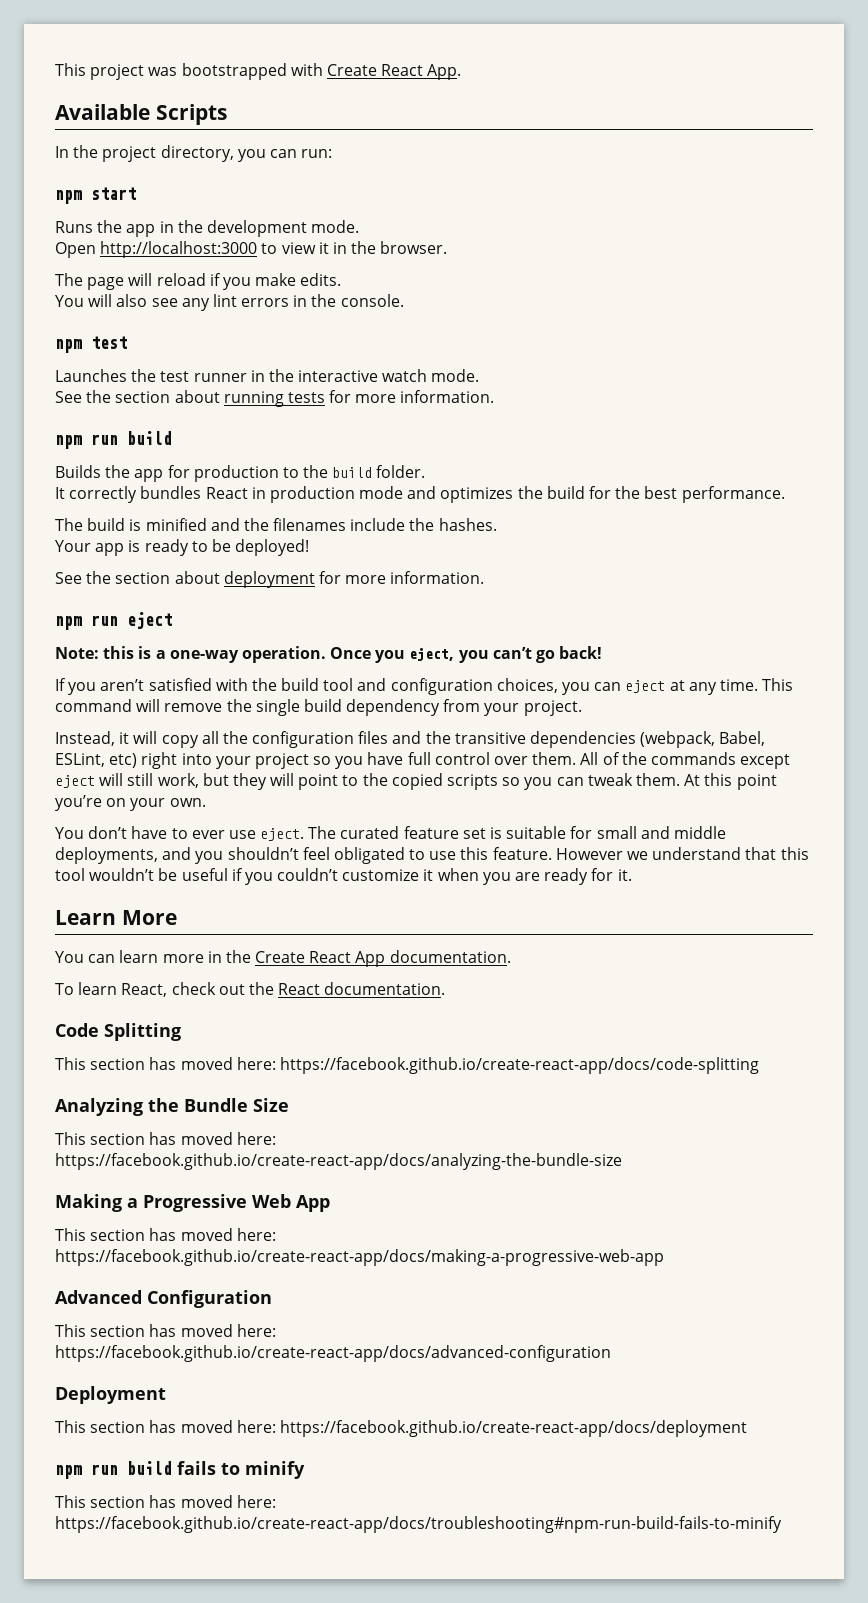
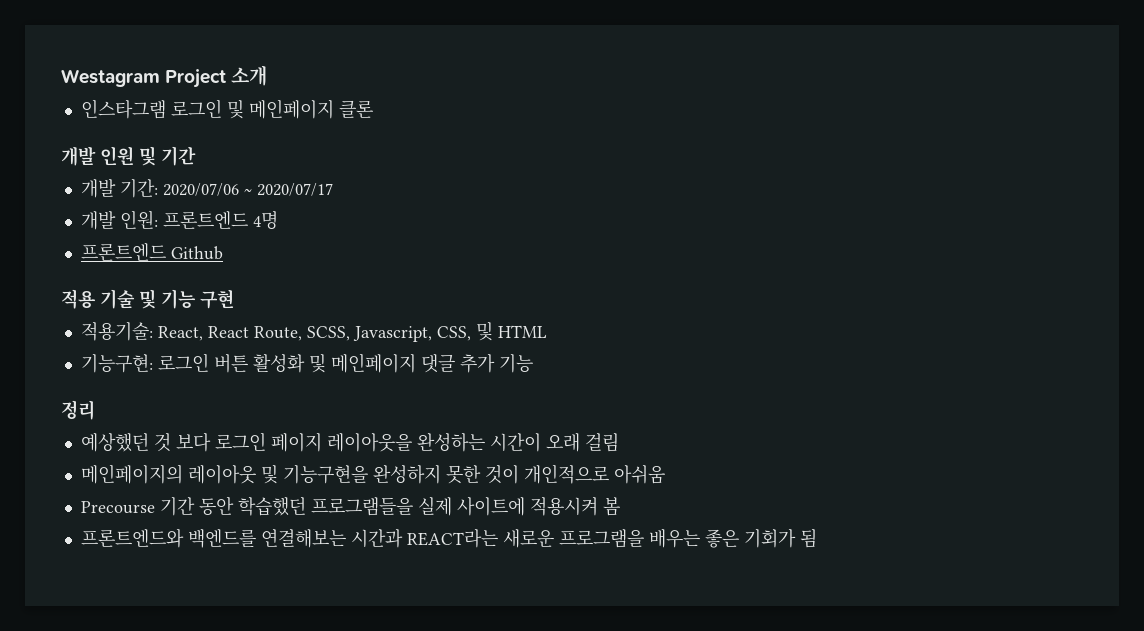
[55,63,462,80] [55,104,227,125] [55,145,333,162] [55,187,136,204] [55,220,360,237] [55,241,448,258] [55,273,342,290] [55,294,404,311] [55,336,127,353] [55,369,480,382] [55,390,495,407] [55,431,172,449] [55,465,426,482] [55,486,785,503] [55,518,497,531] [55,539,310,556] [55,571,485,588] [55,612,172,630] [55,646,603,663] [55,678,794,695] [55,699,582,716] [55,731,766,748] [55,752,791,769] [55,773,777,790] [55,795,206,811] [55,826,726,841] [55,847,809,864] [55,868,632,885] [55,910,177,925] [55,950,511,967] [55,982,446,997] [55,1023,181,1041] [55,1057,759,1074] [55,1098,289,1116] [55,1132,276,1145] [55,1153,622,1170] [55,1194,330,1212] [55,1228,276,1241] [55,1249,664,1266] [55,1290,272,1308] [55,1324,276,1337] [55,1345,611,1362] [55,1386,166,1404] [55,1420,747,1437] [55,1461,305,1479] [55,1495,276,1508] [55,1516,782,1533] This project was bootstrapped with Create React App. // Available Scripts // In the project directory, you can run: // npm start // Runs the app in the development mode. // Open http://localhost:3000 to view it in the browser. // The page will reload if you make edits. // You will also see any lint errors in the console. // npm test // Launches the test runner in the interactive watch mode. // See the section about running tests for more information. // npm run build // Builds the app for production to the build folder. // It correctly bundles React in production mode and optimizes the build for the best performance. // The build is minified and the filenames include the hashes. // Your app is ready to be deployed! // See the section about deployment for more information. // npm run eject // Note: this is a one-way operation. Once you eject, you can’t go back! // If you aren’t satisfied with the build tool and configuration choices, you can eject at any time. This command will remove the single build dependency from your project. // Instead, it will copy all the configuration files and the transitive dependencies (webpack, Babel, ESLint, etc) right into your project so you have full control over them. All of the commands except eject will still work, but they will point to the copied scripts so you can tweak them. At this point you’re on your own. // You don’t have to ever use eject. The curated feature set is suitable for small and middle deployments, and you shouldn’t feel obligated to use this feature. However we understand that this tool wouldn’t be useful if you couldn’t customize it when you are ready for it. // Learn More // You can learn more in the Create React App documentation. // To learn React, check out the React documentation. // Code Splitting // This section has moved here: https://facebook.github.io/create-react-app/docs/code-splitting // Analyzing the Bundle Size // This section has moved here: https://facebook.github.io/create-react-app/docs/analyzing-the-bundle-size // Making a Progressive Web App // This section has moved here: https://facebook.github.io/create-react-app/docs/making-a-progressive-web-app // Advanced Configuration // This section has moved here: https://facebook.github.io/create-react-app/docs/advanced-configuration // Deployment // This section has moved here: https://facebook.github.io/create-react-app/docs/deployment // npm run build fails to minify // This section has moved here: https://facebook.github.io/create-react-app/docs/troubleshooting#npm-run-build-fails-to-minify -> [61,65,268,88] [80,99,373,119] [61,146,196,166] [80,179,333,198] [80,210,278,230] [80,243,223,261] [61,289,234,309] [80,322,547,342] [80,353,533,373] [61,400,95,420] [80,432,619,452] [80,464,665,484] [80,496,620,516] [80,528,817,548] Westagram Project 소개 // 인스타그램 로그인 및 메인페이지 클론 // 개발 인원 및 기간 // 개발 기간: 2020/07/06 ~ 2020/07/17 // 개발 인원: 프론트엔드 4명 // 프론트엔드 Github // 적용 기술 및 기능 구현 // 적용기술: React, React Route, SCSS, Javascript, CSS, 및 HTML // 기능구현: 로그인 버튼 활성화 및 메인페이지 댓글 추가 기능 // 정리 // 예상했던 것 보다 로그인 페이지 레이아웃을 완성하는 시간이 오래 걸림 // 메인페이지의 레이아웃 및 기능구현을 완성하지 못한 것이 개인적으로 아쉬움 // Precourse 기간 동안 학습했던 프로그램들을 실제 사이트에 적용시켜 봄 // 프론트엔드와 백엔드를 연결해보는 시간과 REACT라는 새로운 프로그램을 배우는 좋은 기회가 됨

